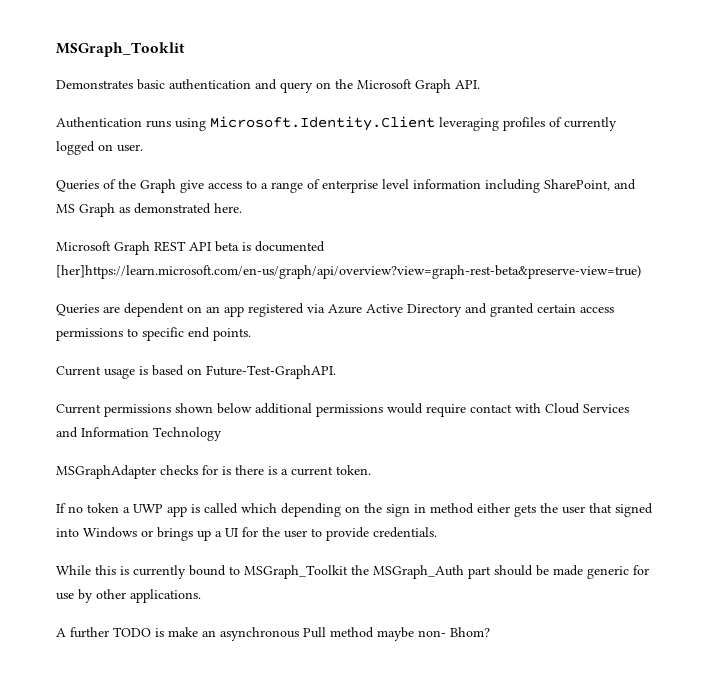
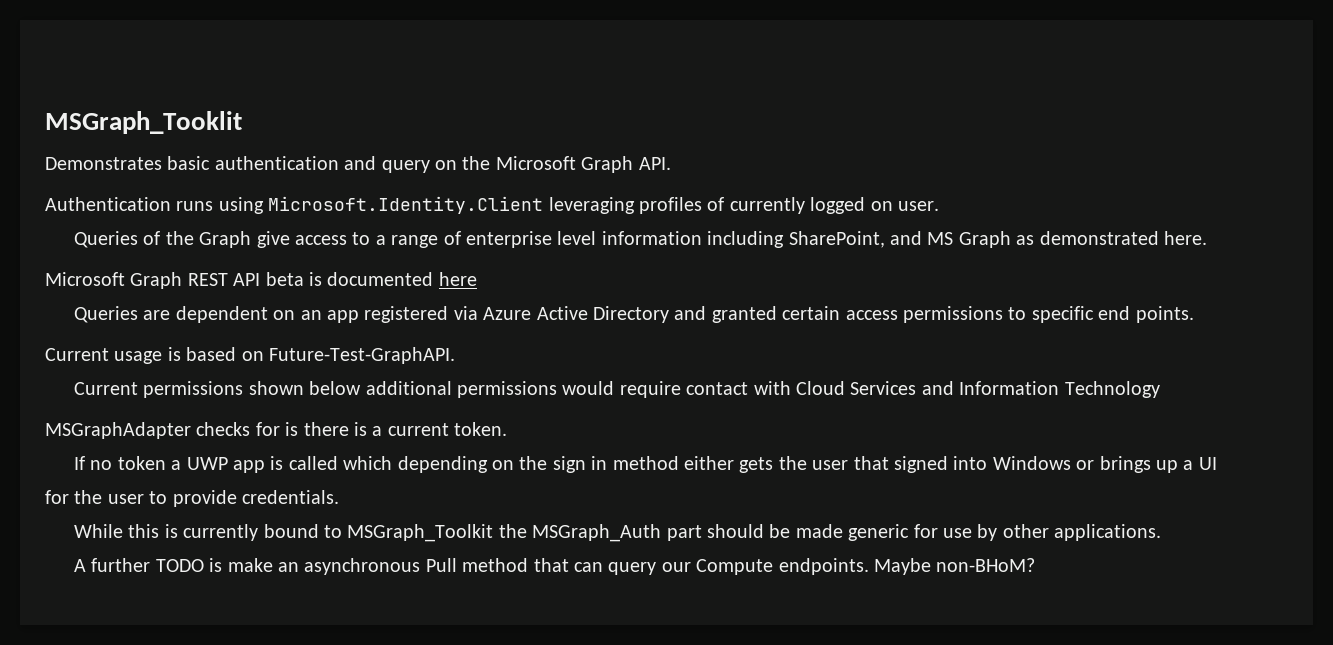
[56,265,641,279] [her]https://learn.microsoft.com/en-us/graph/api/overview?view=graph-rest-beta&preserve-view=true) -> [438,272,477,286] here
[377,627,490,641] maybe non- Bhom? -> [533,558,1036,575] that can query our Compute endpoints. Maybe non-BHoM?

